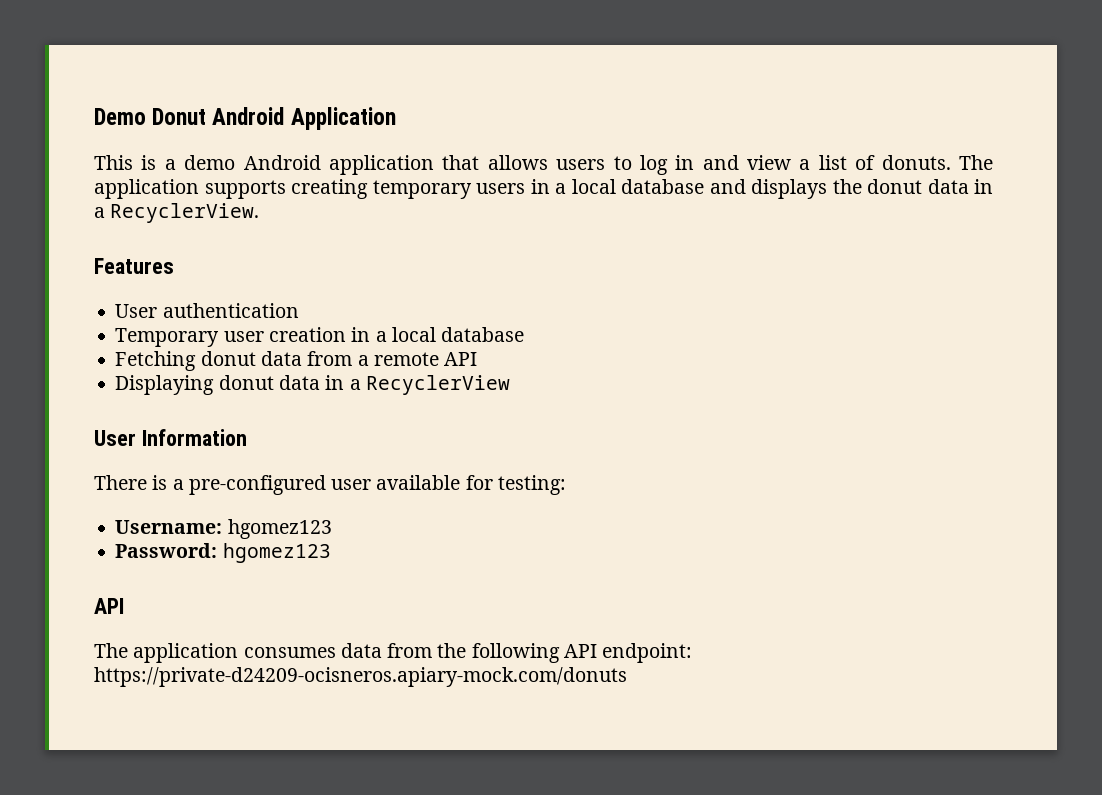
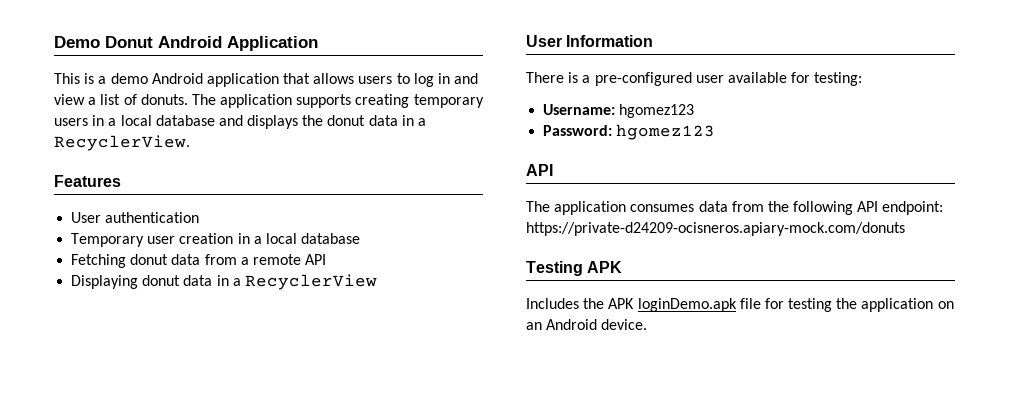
(627, 677) none -> [526,261,623,276] [526,298,954,312] [526,319,648,330] // Testing APK // Includes the APK loginDemo.apk file for testing the application on an Android device.

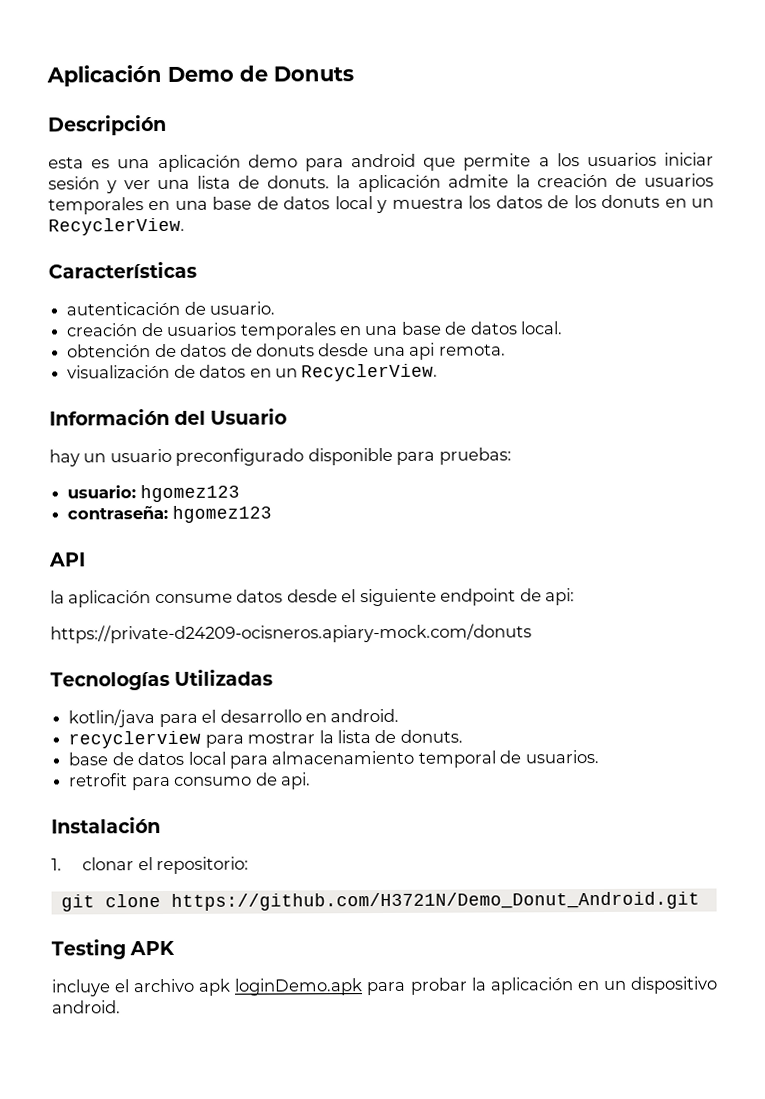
[54,36,318,51] [54,73,479,87] [54,94,484,108] [54,115,427,129] [54,135,190,151] [54,175,121,187] [71,212,200,223] [71,233,361,247] [71,254,327,268] [71,274,377,290] [526,35,654,47] [526,72,863,86] [543,104,695,118] [543,125,613,136] Demo Donut Android Application // This is a demo Android application that allows users to log in and view a list of donuts. The application supports creating temporary users in a local database and displays the donut data in a RecyclerView. // Features // User authentication // Temporary user creation in a local database // Fetching donut data from a remote API // Displaying donut data in a RecyclerView // User Information // There is a pre-configured user available for testing: // Username: hgomez123 // Password: -> [46,64,354,87] [48,114,167,136] [48,152,714,173] [48,173,714,194] [48,194,715,215] [48,217,185,236] [48,261,197,279] [66,301,276,316] [66,321,564,340] [67,342,506,360] [67,363,439,382] [49,408,288,426] [49,447,512,467] [67,484,240,503] [67,505,169,520] Aplicación Demo de Donuts // Descripción // esta es una aplicación demo para android que permite a los usuarios iniciar sesión y ver una lista de donuts. la aplicación admite la creación de usuarios temporales en una base de datos local y muestra los datos de los donuts en un RecyclerView. // Características // autenticación de usuario. // creación de usuarios temporales en una base de datos local. // obtención de datos de donuts desde una api remota. // visualización de datos en un RecyclerView. // Información del Usuario // hay un usuario preconfigurado disponible para pruebas: // usuario: hgomez123 // contraseña:
[526,201,944,215] [526,222,905,236] [526,261,623,276] [526,298,954,312] [526,319,648,330] The application consumes data from the following API endpoint: https://private-d24209-ocisneros.apiary-mock.com/donuts // Testing APK // Includes the APK loginDemo.apk file for testing the application on an Android device. -> [50,588,576,608] [50,623,532,644] [50,669,274,691] [68,708,400,728] [68,729,463,749] [68,750,599,769] [69,772,311,791] [51,817,161,834] [51,856,250,875] [60,891,700,912] [51,939,176,960] [51,976,718,997] [52,1000,121,1014] la aplicación consume datos desde el siguiente endpoint de api: // https://private-d24209-ocisneros.apiary-mock.com/donuts // Tecnologías Utilizadas // kotlin/java para el desarrollo en android. // recyclerview para mostrar la lista de donuts. // base de datos local para almacenamiento temporal de usuarios. // retrofit para consumo de api. // Instalación // 1. clonar el repositorio: // git clone https://github.com/H3721N/Demo_Donut_Android.git // Testing APK // incluye el archivo apk loginDemo.apk para probar la aplicación en un dispositivo android.

